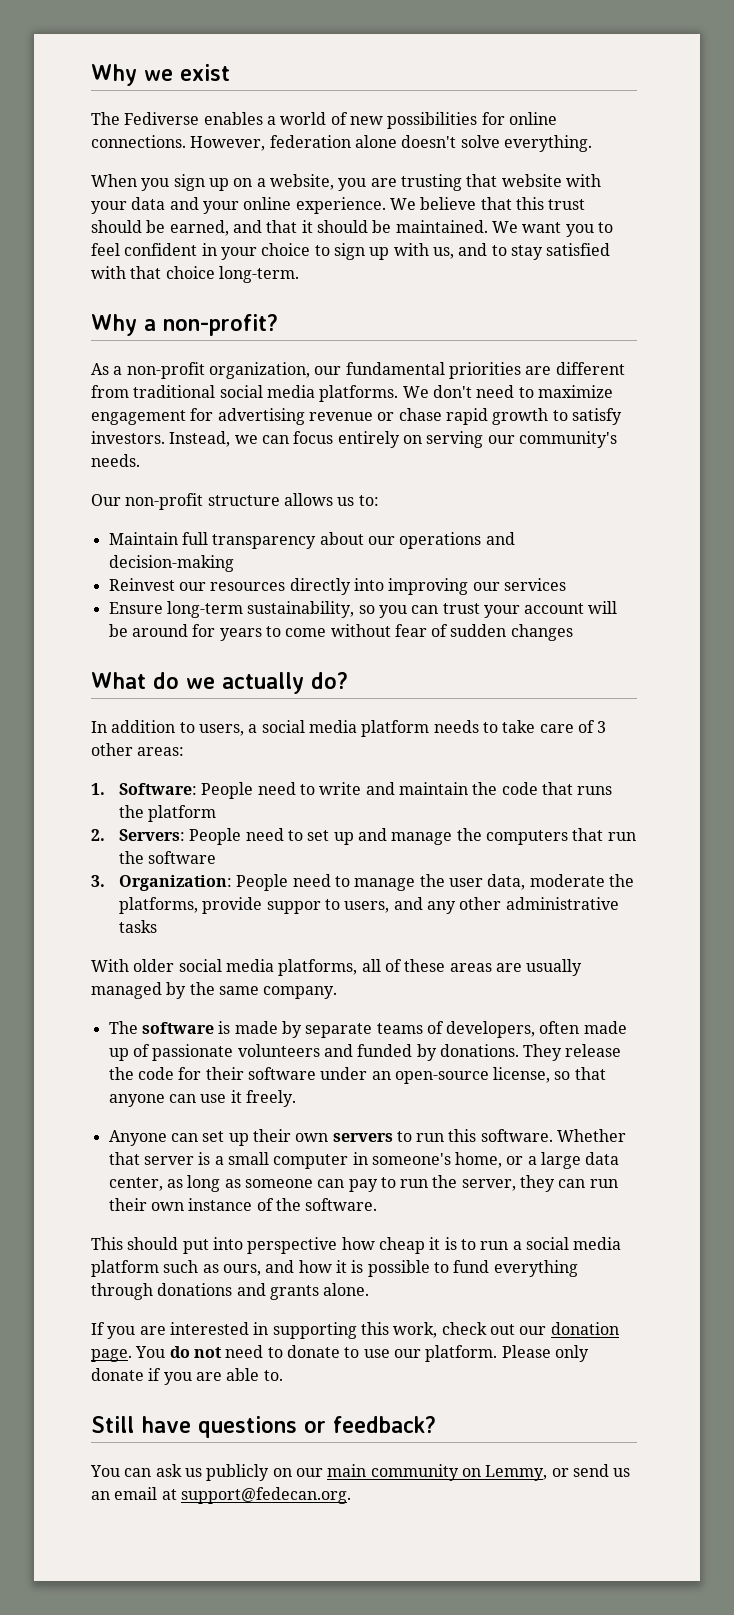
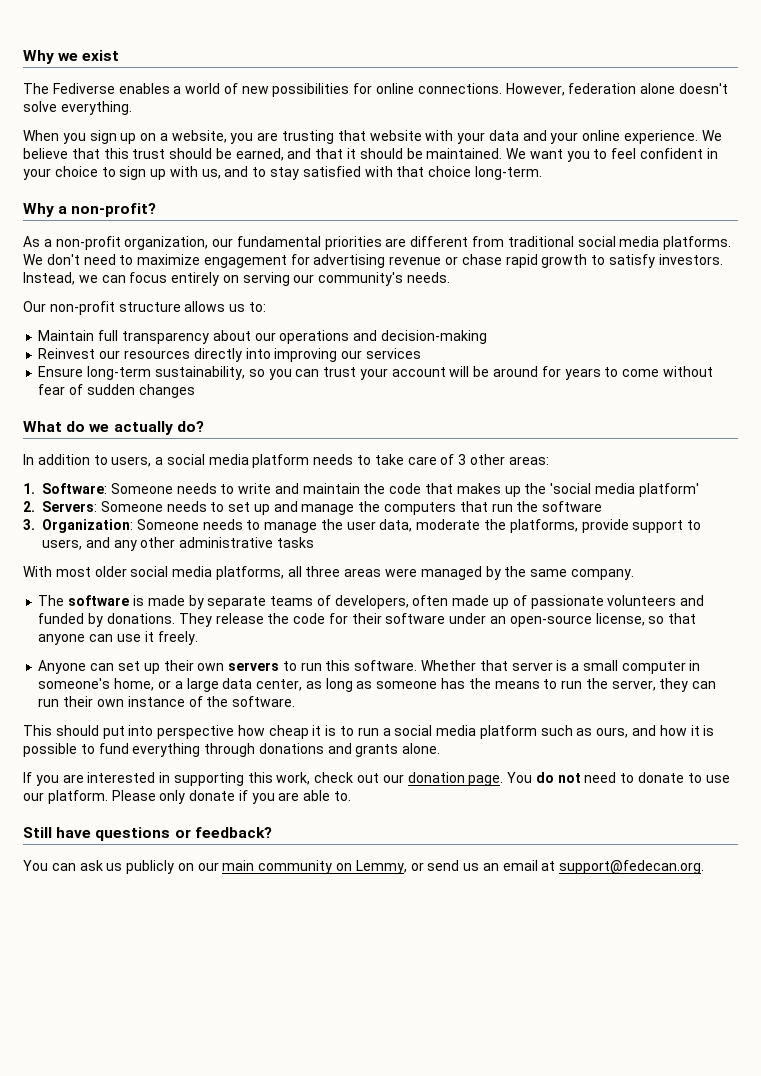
[201,782,296,799] People need -> [110,483,217,494] Someone needs
[577,786,613,795] [118,805,217,822] runs the platform -> [456,483,699,497] makes up the 'social media platform'
[189,828,284,845] People need -> [100,501,207,512] Someone needs
[236,874,331,891] People need -> [136,519,243,530] Someone needs
[266,901,321,914] suppor -> [632,520,684,533] support
(129, 965) none -> [55,567,91,577] most
[384,959,583,976] of these areas are usually -> [305,566,418,577] three areas were
[317,1179,378,1192] can pay -> [440,678,540,689] has the means

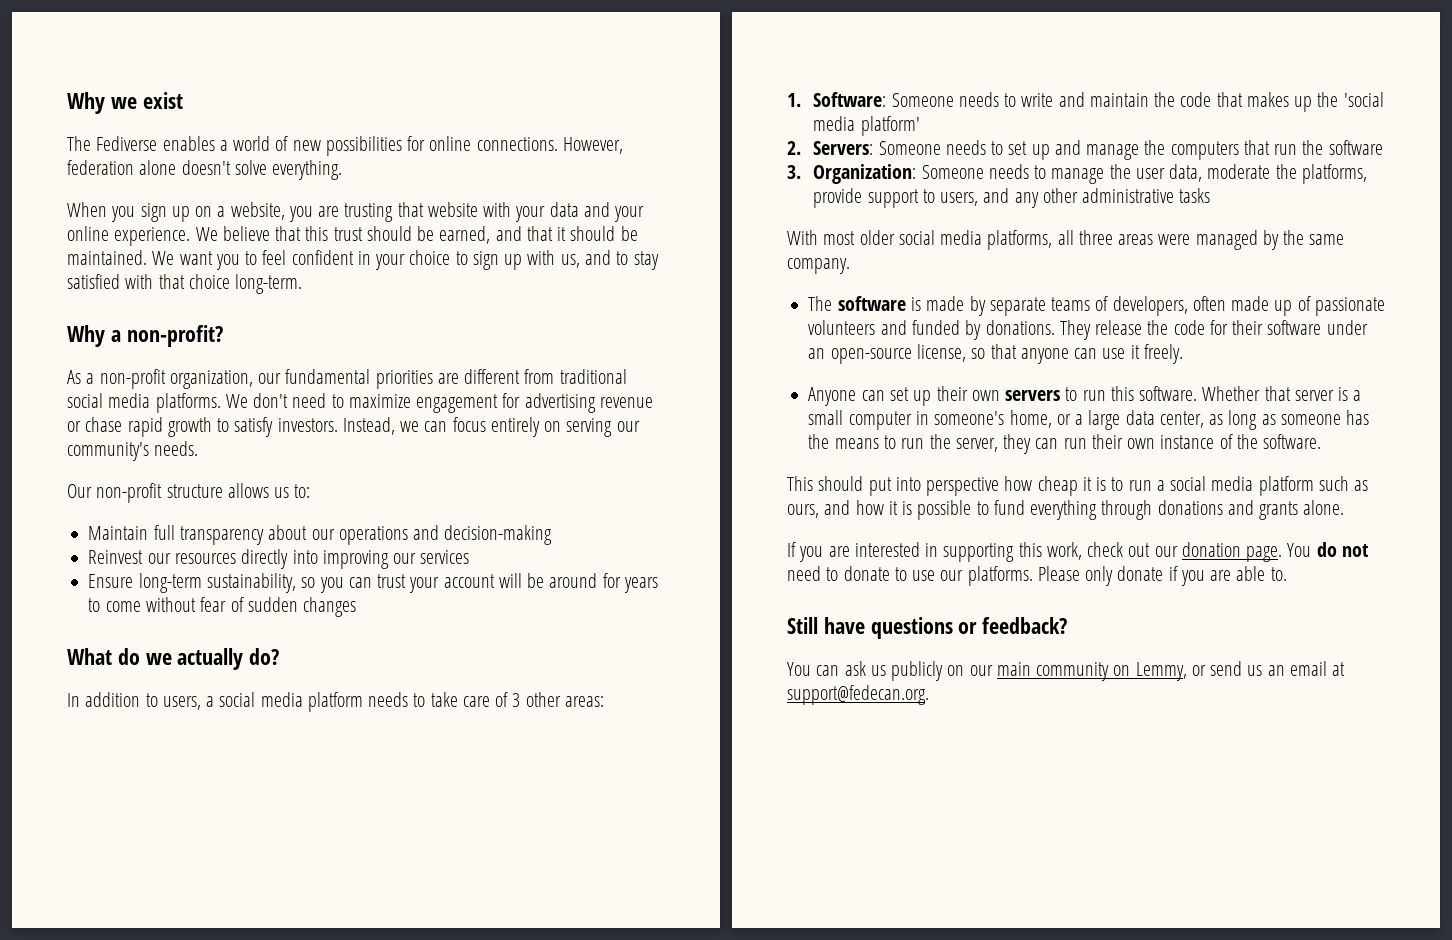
[47,790,108,804] platform. -> [967,566,1033,586] platforms.

